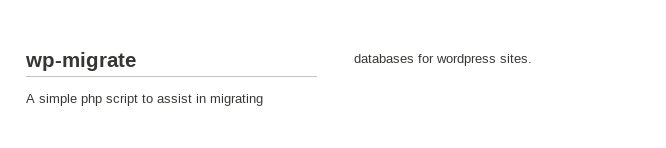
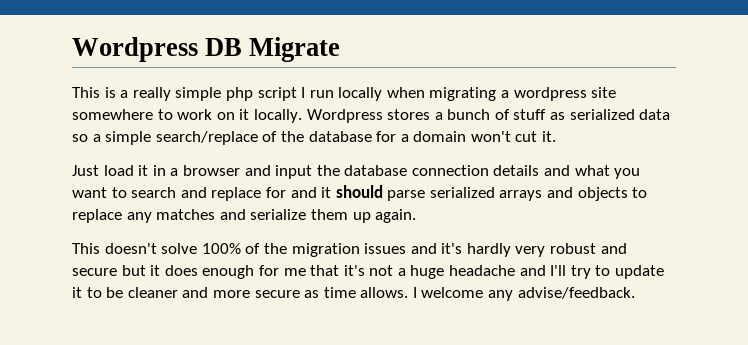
[25,52,136,71] [26,94,263,106] [354,54,532,66] wp-migrate // A simple php script to assist in migrating databases for wordpress sites. -> [72,37,341,62] [72,87,617,101] [72,109,671,123] [72,131,557,145] [72,165,641,179] [72,185,648,201] [72,209,417,223] [72,243,627,257] [72,265,665,279] [72,287,635,301] Wordpress DB Migrate // This is a really simple php script I run locally when migrating a wordpress site somewhere to work on it locally. Wordpress stores a bunch of stuff as serialized data so a simple search/replace of the database for a domain won't cut it. // Just load it in a browser and input the database connection details and what you want to search and replace for and it should parse serialized arrays and objects to replace any matches and serialize them up again. // This doesn't solve 100% of the migration issues and it's hardly very robust and secure but it does enough for me that it's not a huge headache and I'll try to update it to be cleaner and more secure as time allows. I welcome any advise/feedback.

